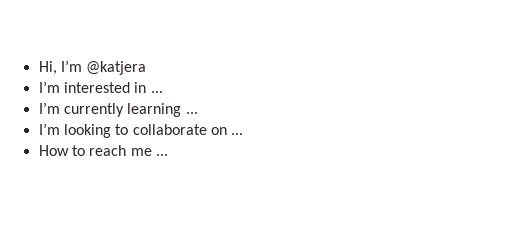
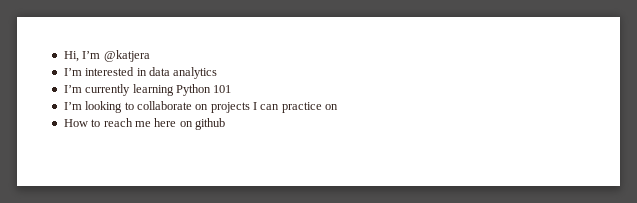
[150,91,163,93] ... -> [148,67,218,79] data analytics
[185,112,198,114] ... -> [175,84,232,96] Python 101
[231,133,244,135] ... -> [210,102,339,113] projects I can practice on
[155,154,168,156] ... -> [154,118,225,130] here on github

